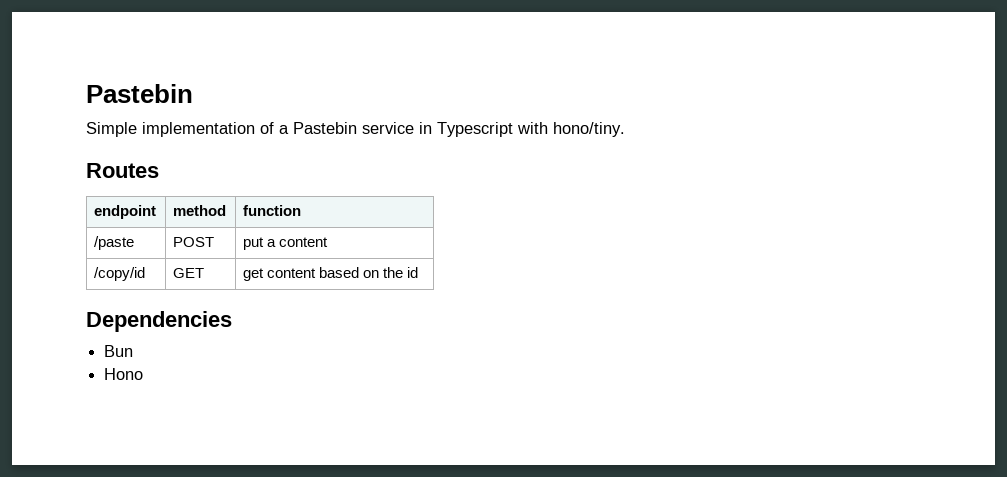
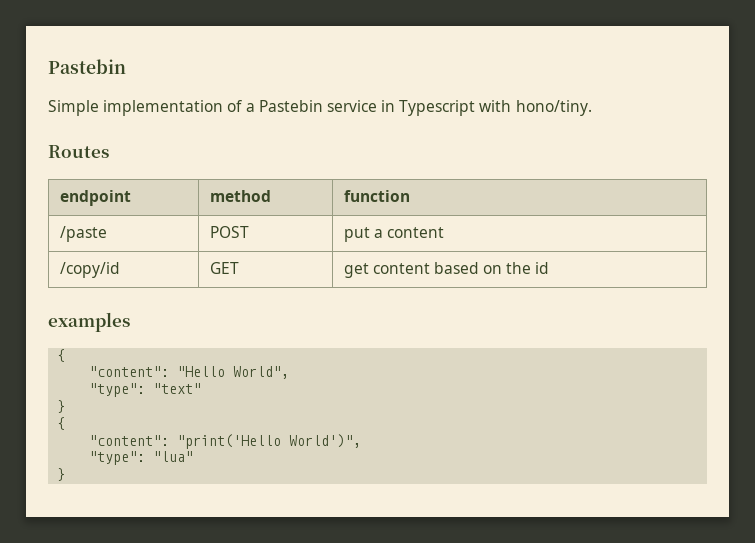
[86,311,232,332] [104,345,134,357] [104,368,144,380] Dependencies // Bun // Hono -> [48,312,130,332] [57,349,66,362] [89,366,290,379] [89,383,202,397] [57,400,66,413] [57,417,66,430] [89,434,362,449] [89,451,194,465] [57,468,66,481] examples // { // "content": "Hello World", // "type": "text" // } // { // "content": "print('Hello World')", // "type": "lua" // }

